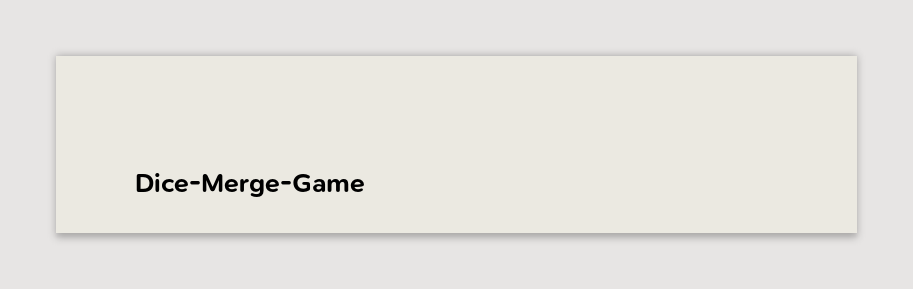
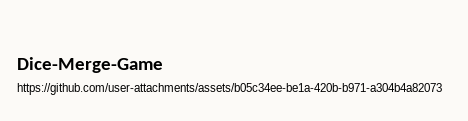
(365, 185) none -> [17,83,442,95] // https://github.com/user-attachments/assets/b05c34ee-be1a-420b-b971-a304b4a82073

